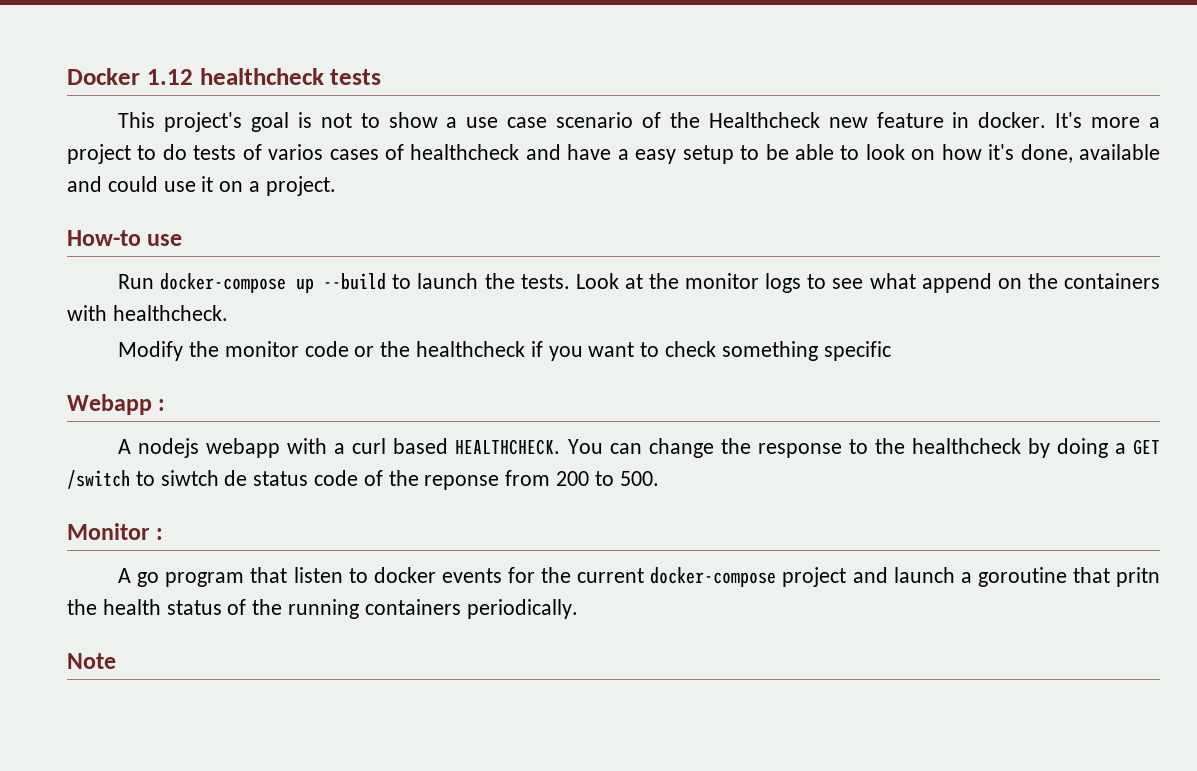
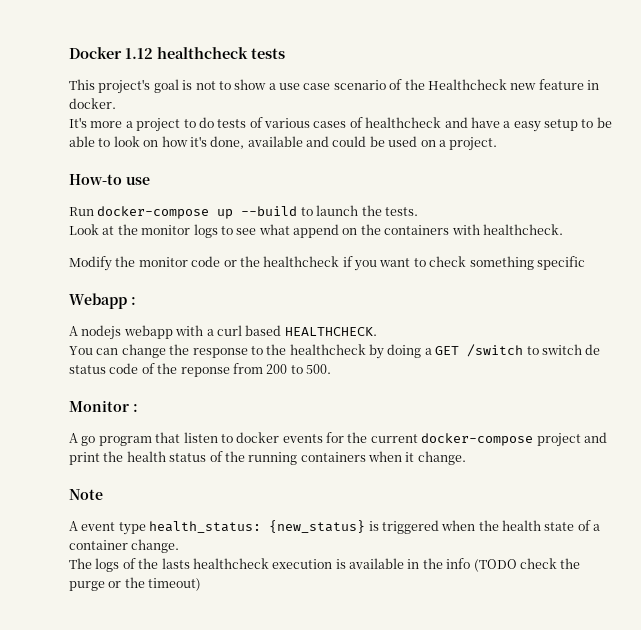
(1047, 120) none -> (116, 103) //
[268,144,324,160] varios -> [264,118,310,128] various
[163,176,214,192] use it -> [369,136,418,147] be used
(570, 281) none -> (418, 211) //
(561, 447) none -> (377, 331) //
[160,470,219,486] siwtch -> [541,344,582,355] switch
[893,567,1160,587] launch a goroutine that pritn -> [69,452,100,465] print
[466,599,578,619] [67,653,116,669] periodically. // Note -> [368,451,466,465] [69,489,103,500] [69,520,601,535] [69,539,180,553] [69,558,581,572] [69,577,202,591] when it change. // Note // A event type health_status: {new_status} is triggered when the health state of a container change. // The logs of the lasts healthcheck execution is available in the info (TODO check the purge or the timeout)

